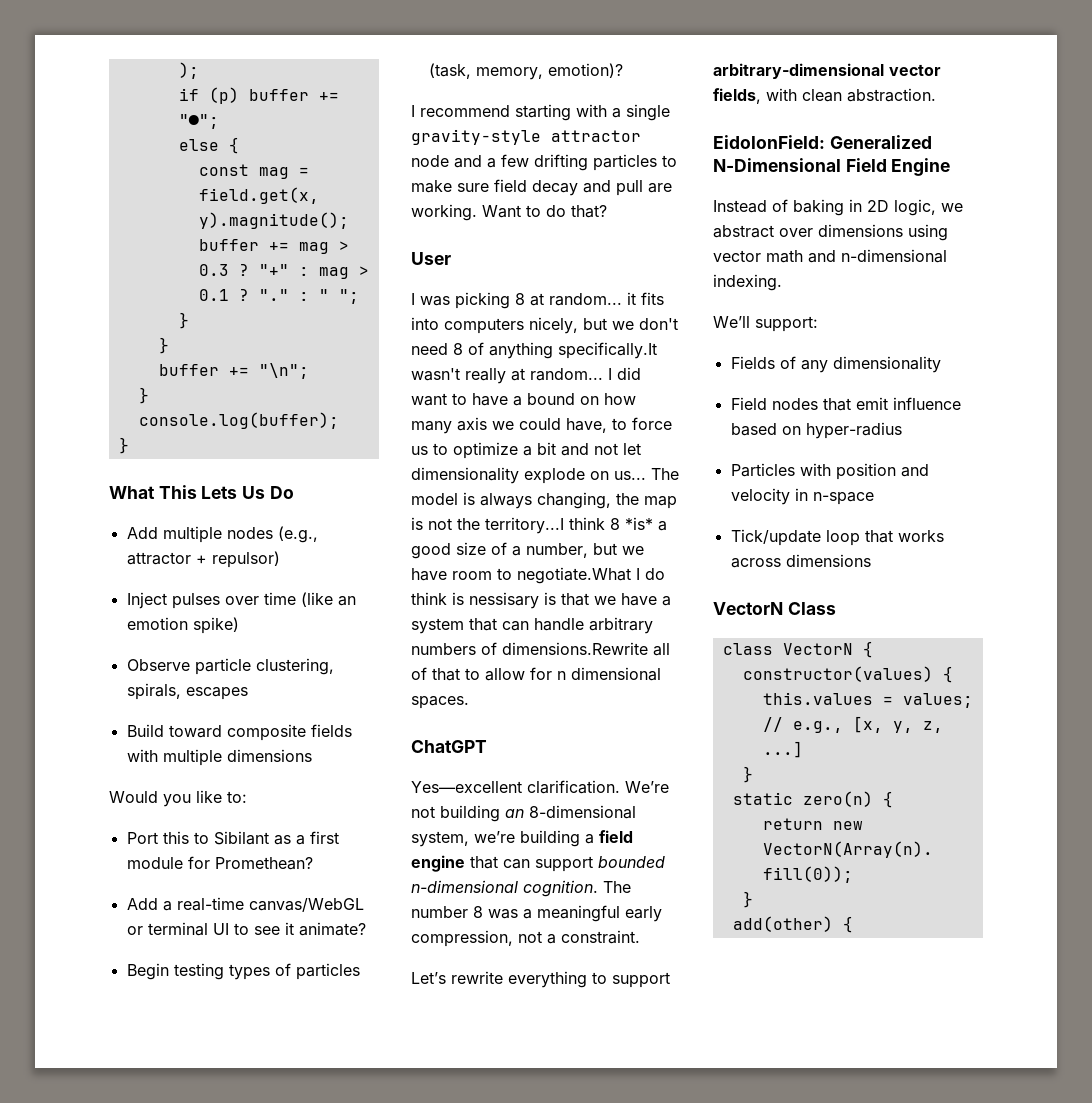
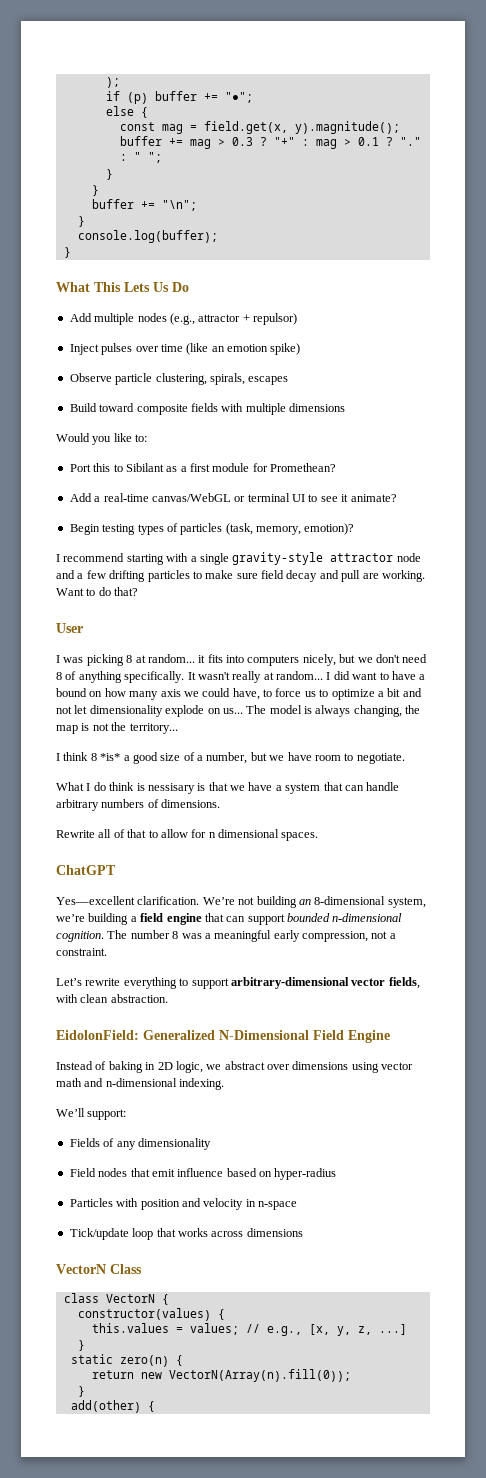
[558,342,657,359] specifically.It -> [124,671,196,683] specifically. It
[485,517,564,534] territory...I -> [129,723,178,734] [56,753,60,761] territory... // I
[517,567,631,584] negotiate.What -> [356,753,405,764] [56,782,84,791] negotiate. // What
[502,642,648,655] dimensions.Rewrite -> [161,799,221,808] [56,830,95,838] dimensions. // Rewrite

